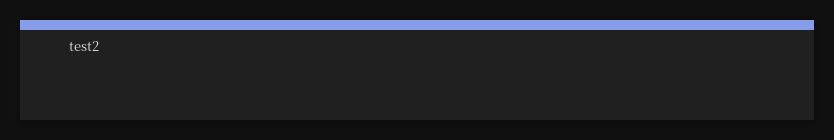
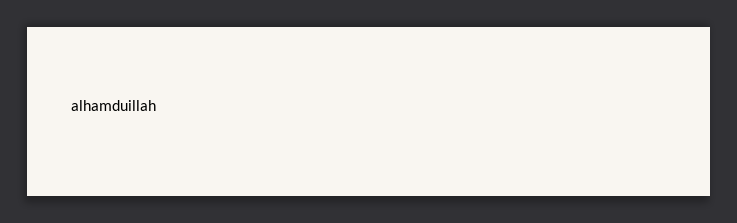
[69,41,99,51] test2 -> [71,100,156,111] alhamduillah

